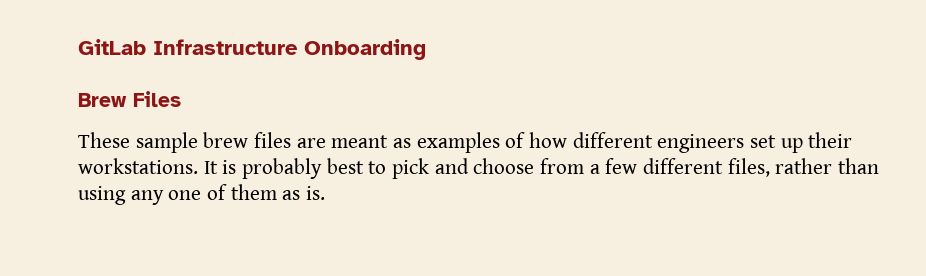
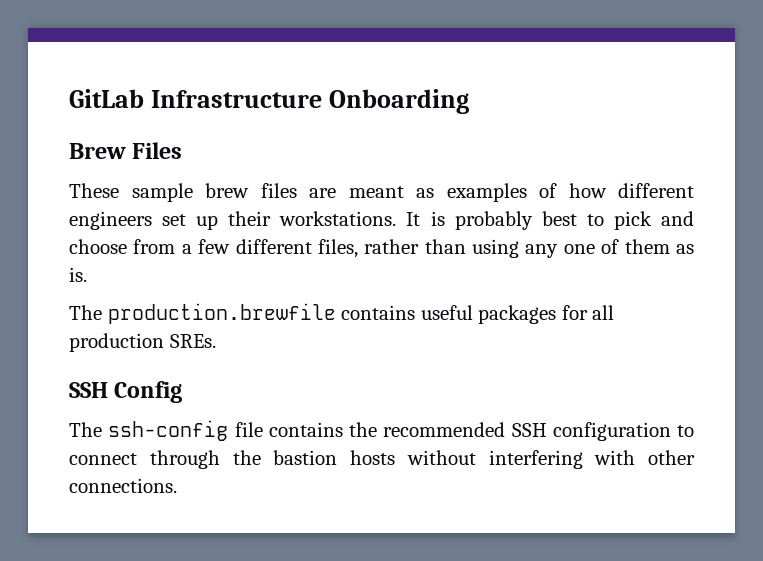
(326, 193) none -> [69,303,615,324] [69,333,216,352] [69,381,183,403] [69,420,694,441] [69,450,695,469] [69,478,177,493] // The production.brewfile contains useful packages for all production SREs. // SSH Config // The ssh-config file contains the recommended SSH configuration to connect through the bastion hosts without interfering with other connections.

